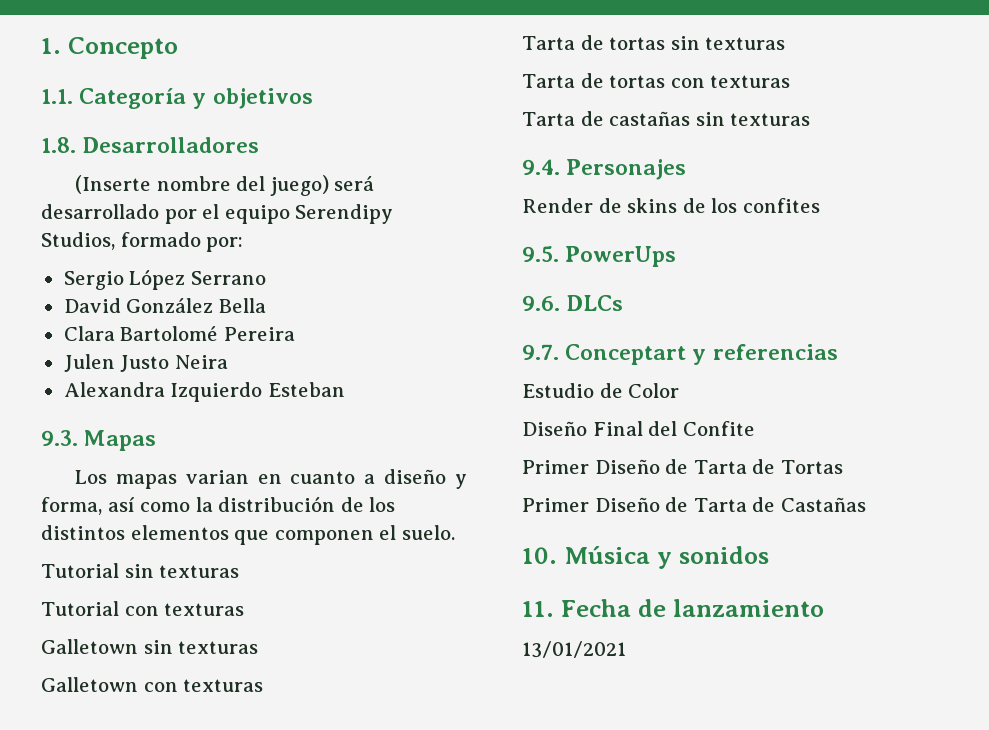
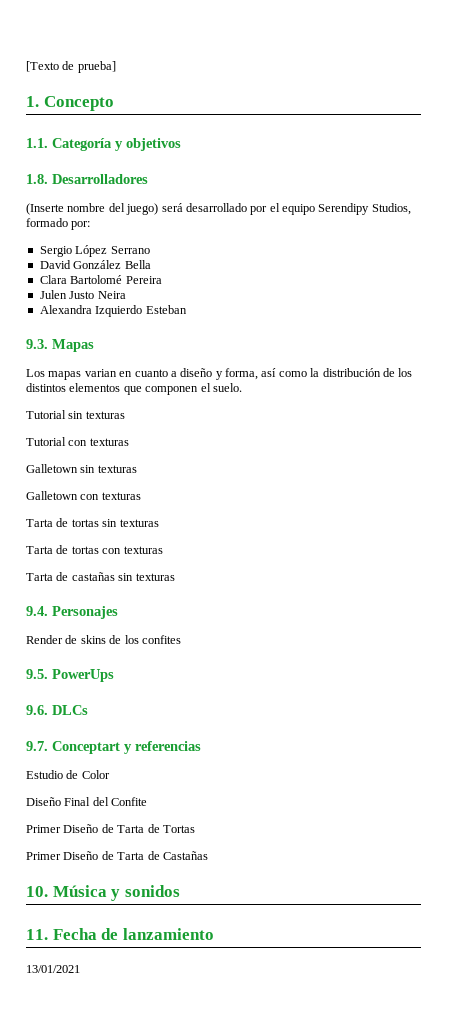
(41, 46) none -> [26,61,116,73] [Texto de prueba] //

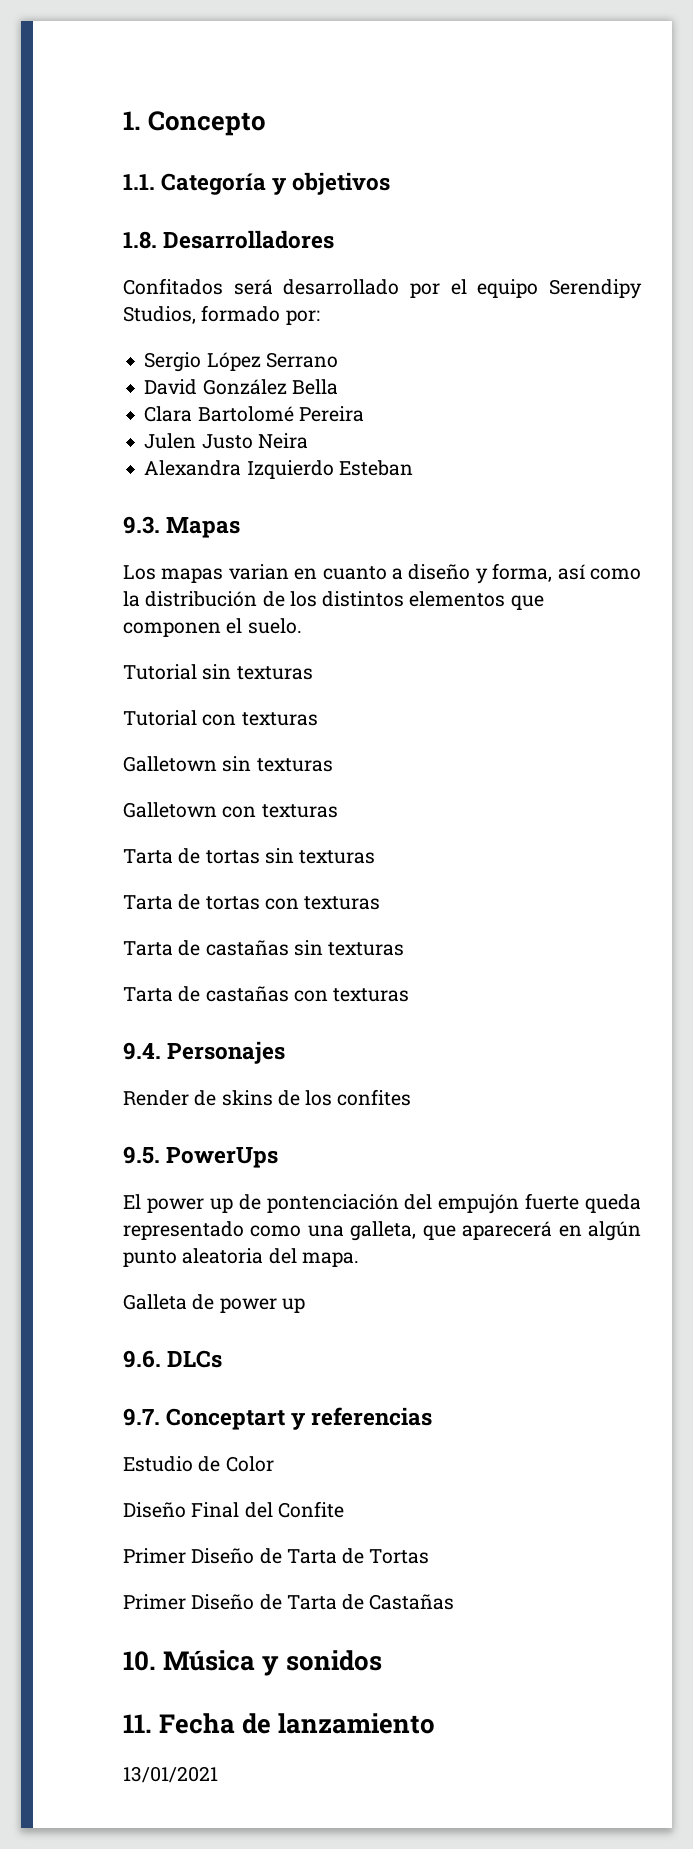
[26,61,116,73] [Texto de prueba] // -> (123, 120) none
[26,203,159,215] (Inserte nombre del juego) -> [123,278,223,295] Confitados
(175, 577) none -> [123,986,410,1002] // Tarta de castañas con texturas
(114, 675) none -> [123,1193,641,1214] [123,1221,641,1241] [123,1248,359,1267] [123,1294,305,1313] // El power up de pontenciación del empujón fuerte queda representado como una galleta, que aparecerá en algún punto aleatoria del mapa. // Galleta de power up

